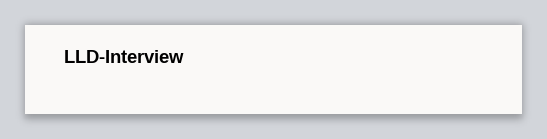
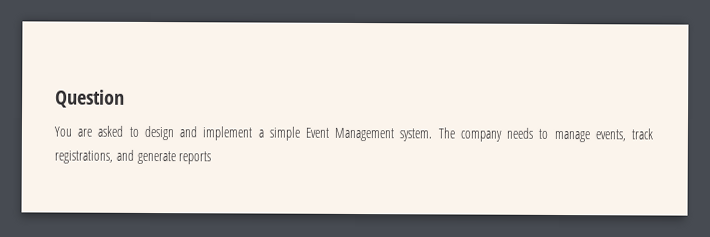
[64,50,184,63] LLD-Interview -> [55,89,125,108] [54,125,653,143] [54,149,212,165] Question // You are asked to design and implement a simple Event Management system. The company needs to manage events, track registrations, and generate reports

